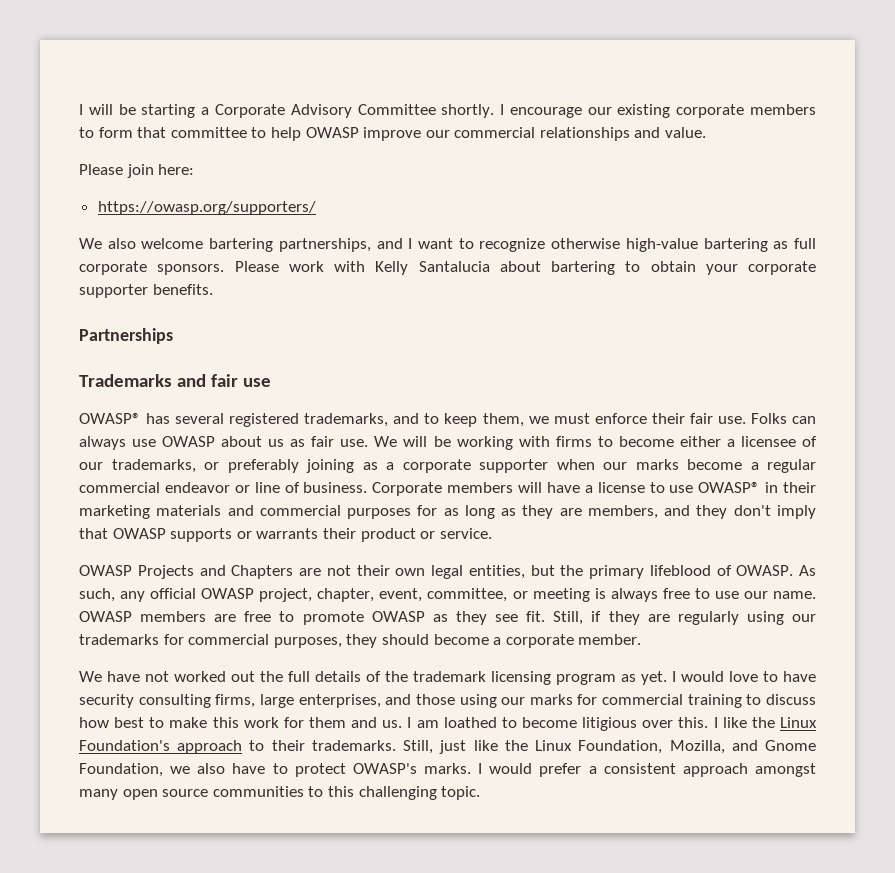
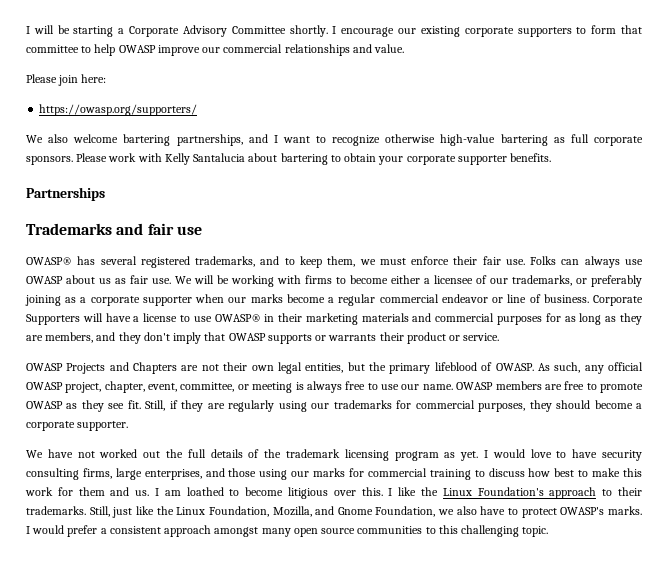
[750,104,817,115] members -> [517,27,572,37] supporters
[447,482,514,493] members -> [26,314,80,325] Supporters
[578,634,642,645] member. -> [77,421,129,431] supporter.

